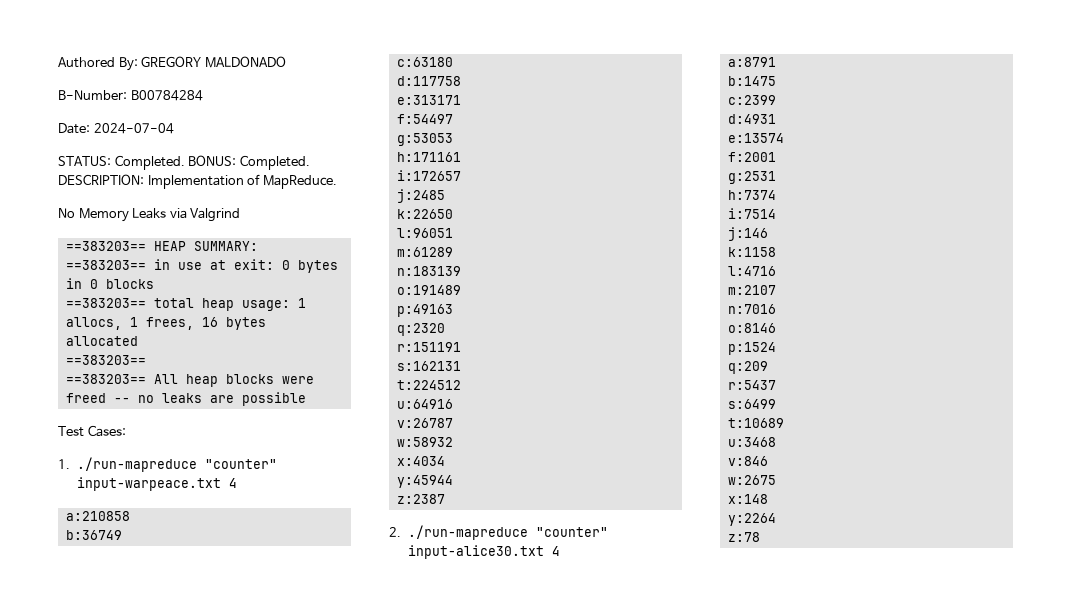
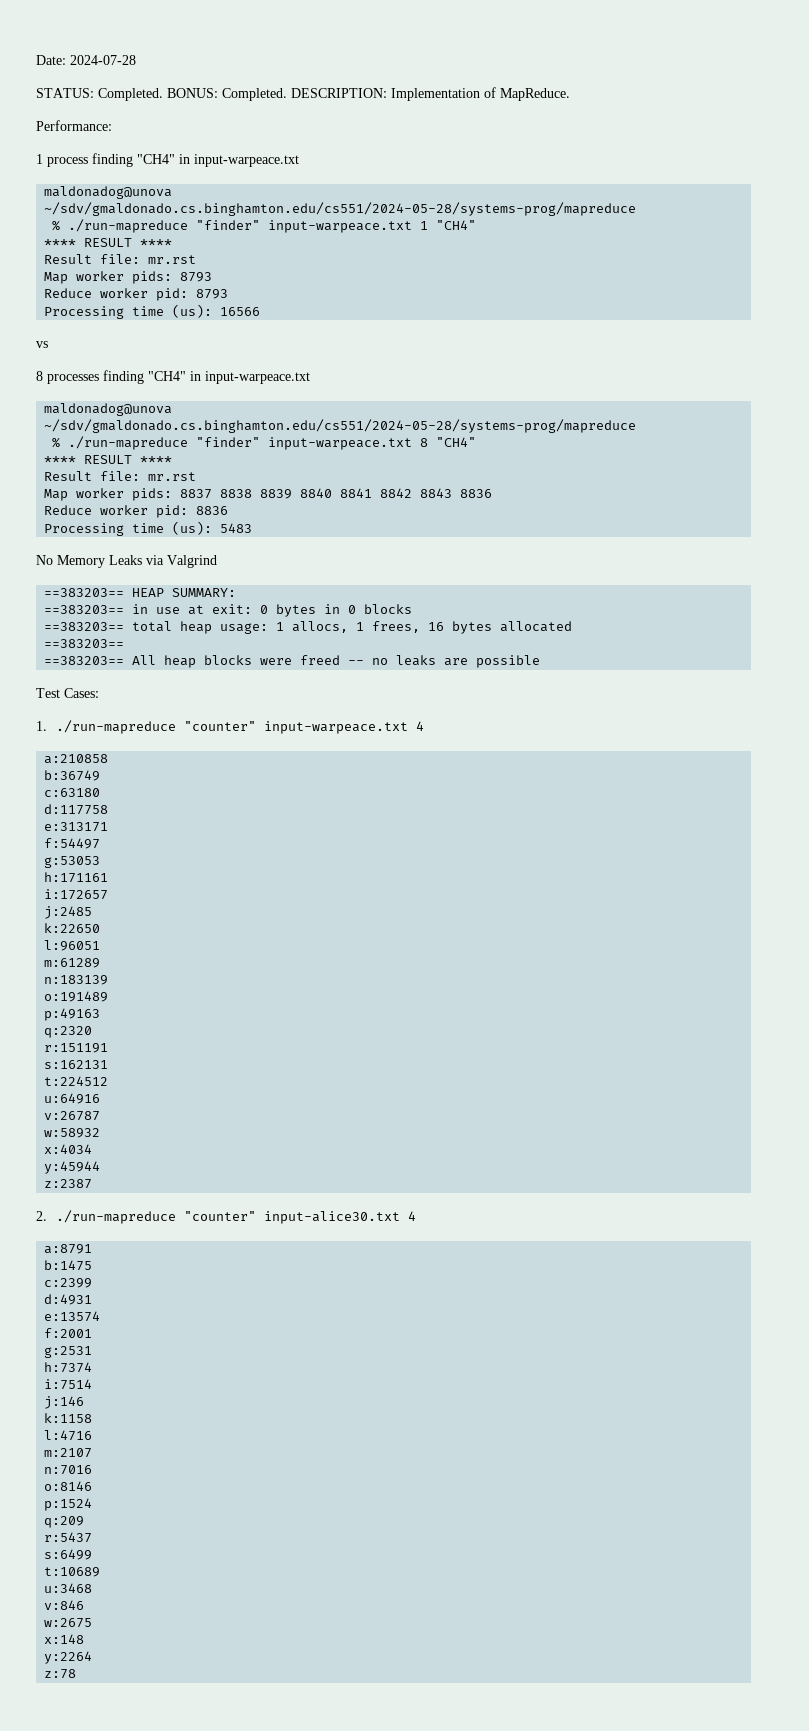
[58,56,286,71] [58,90,203,101] [58,123,174,134] Authored By: GREGORY MALDONADO // B-Number: B00784284 // Date: 2024-07-04 -> [36,55,136,65] Date: 2024-07-28
(337, 182) none -> [36,120,112,131] [36,153,299,167] [44,186,173,199] [44,202,637,216] [52,219,477,233] [44,238,173,247] [44,254,197,264] [44,271,213,284] [44,288,229,301] [44,304,261,319] [36,341,48,348] [36,370,310,384] [44,403,173,416] [44,419,637,433] [52,436,477,450] [44,455,173,464] [44,471,197,481] [44,488,493,501] [44,505,229,518] [44,521,253,536] // Performance: // 1 process finding "CH4" in input-warpeace.txt // maldonadog@unova ~/sdv/gmaldonado.cs.binghamton.edu/cs551/2024-05-28/systems-prog/mapreduce // % ./run-mapreduce "finder" input-warpeace.txt 1 "CH4" // **** RESULT **** // Result file: mr.rst // Map worker pids: 8793 // Reduce worker pid: 8793 // Processing time (us): 16566 // vs // 8 processes finding "CH4" in input-warpeace.txt // maldonadog@unova ~/sdv/gmaldonado.cs.binghamton.edu/cs551/2024-05-28/systems-prog/mapreduce // % ./run-mapreduce "finder" input-warpeace.txt 8 "CH4" // **** RESULT **** // Result file: mr.rst // Map worker pids: 8837 8838 8839 8840 8841 8842 8843 8836 // Reduce worker pid: 8836 // Processing time (us): 5483

